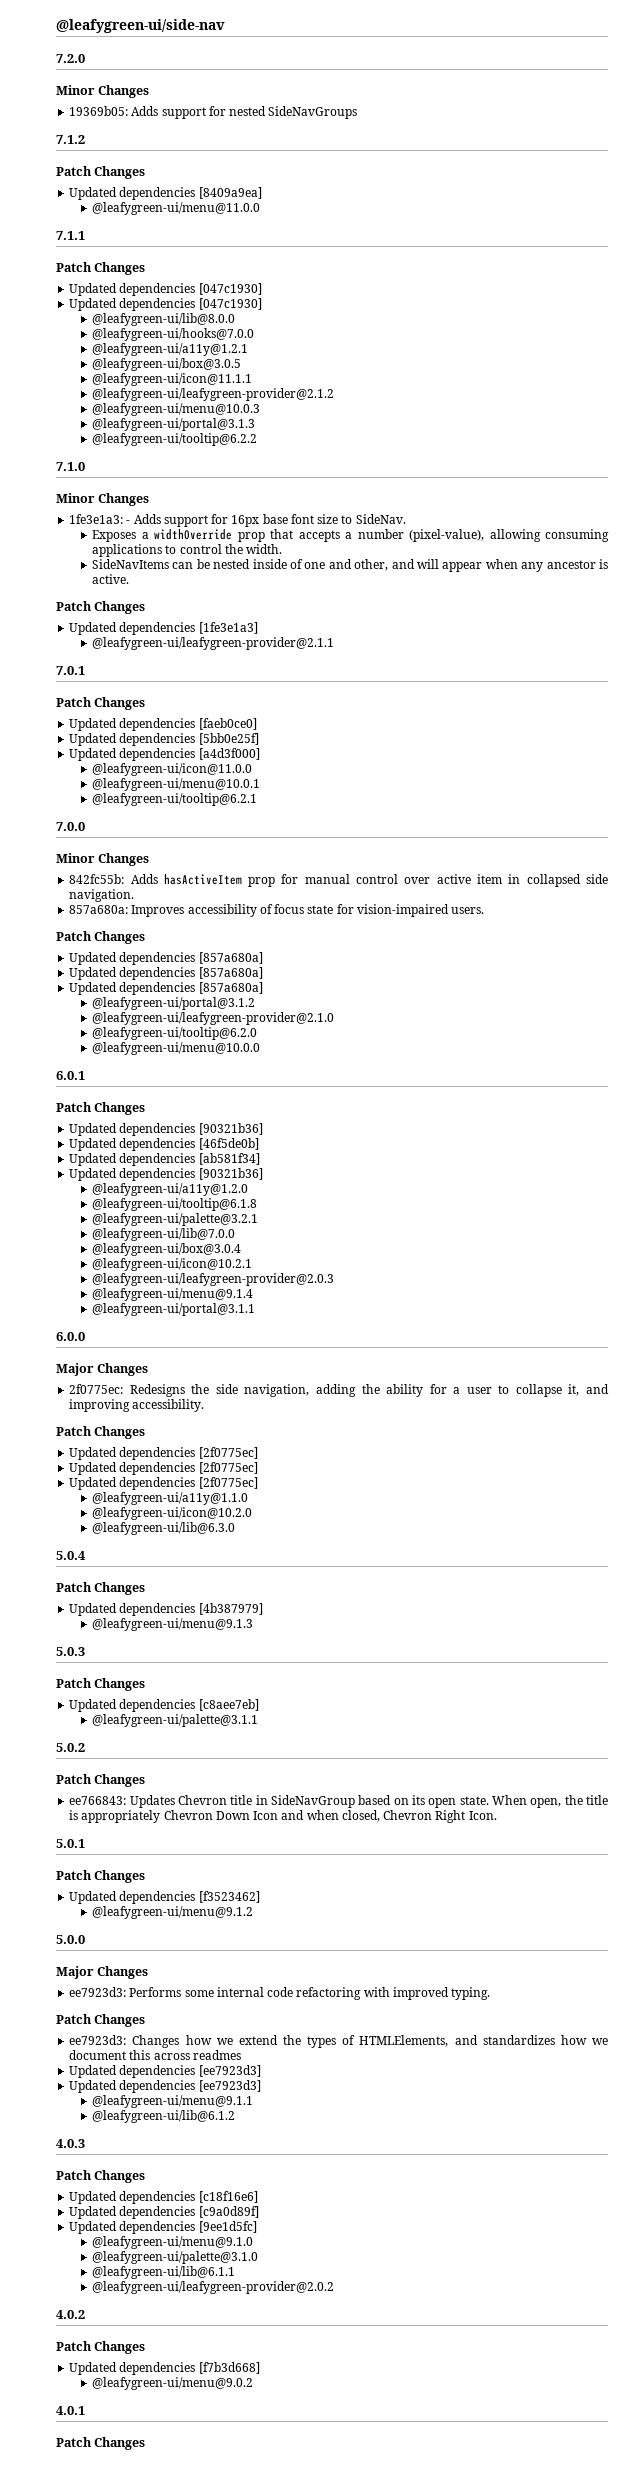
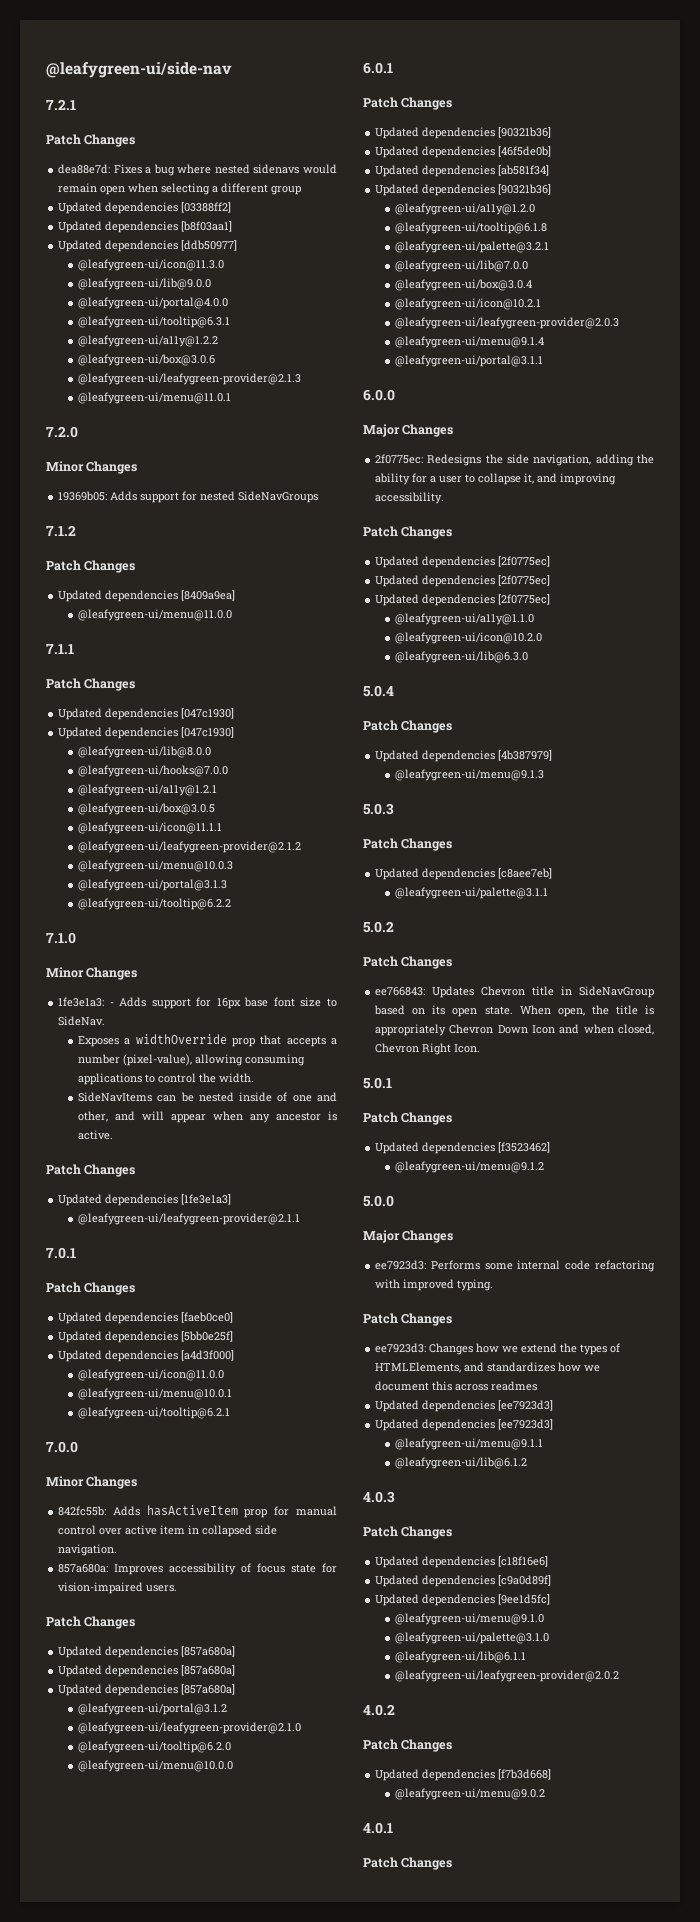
(225, 26) none -> [46,99,76,110] [46,134,136,147] [58,164,337,176] [58,183,302,195] [58,202,232,214] [58,221,233,233] [58,240,238,252] [78,259,225,271] [78,278,212,290] [78,297,229,309] [78,316,231,328] [78,335,219,347] [78,354,216,366] [78,373,302,385] [78,392,232,404] // 7.2.1 // Patch Changes // dea88e7d: Fixes a bug where nested sidenavs would remain open when selecting a different group // Updated dependencies [03388ff2] // Updated dependencies [b8f03aa1] // Updated dependencies [ddb50977] // @leafygreen-ui/icon@11.3.0 // @leafygreen-ui/lib@9.0.0 // @leafygreen-ui/portal@4.0.0 // @leafygreen-ui/tooltip@6.3.1 // @leafygreen-ui/a11y@1.2.2 // @leafygreen-ui/box@3.0.6 // @leafygreen-ui/leafygreen-provider@2.1.3 // @leafygreen-ui/menu@11.0.1

